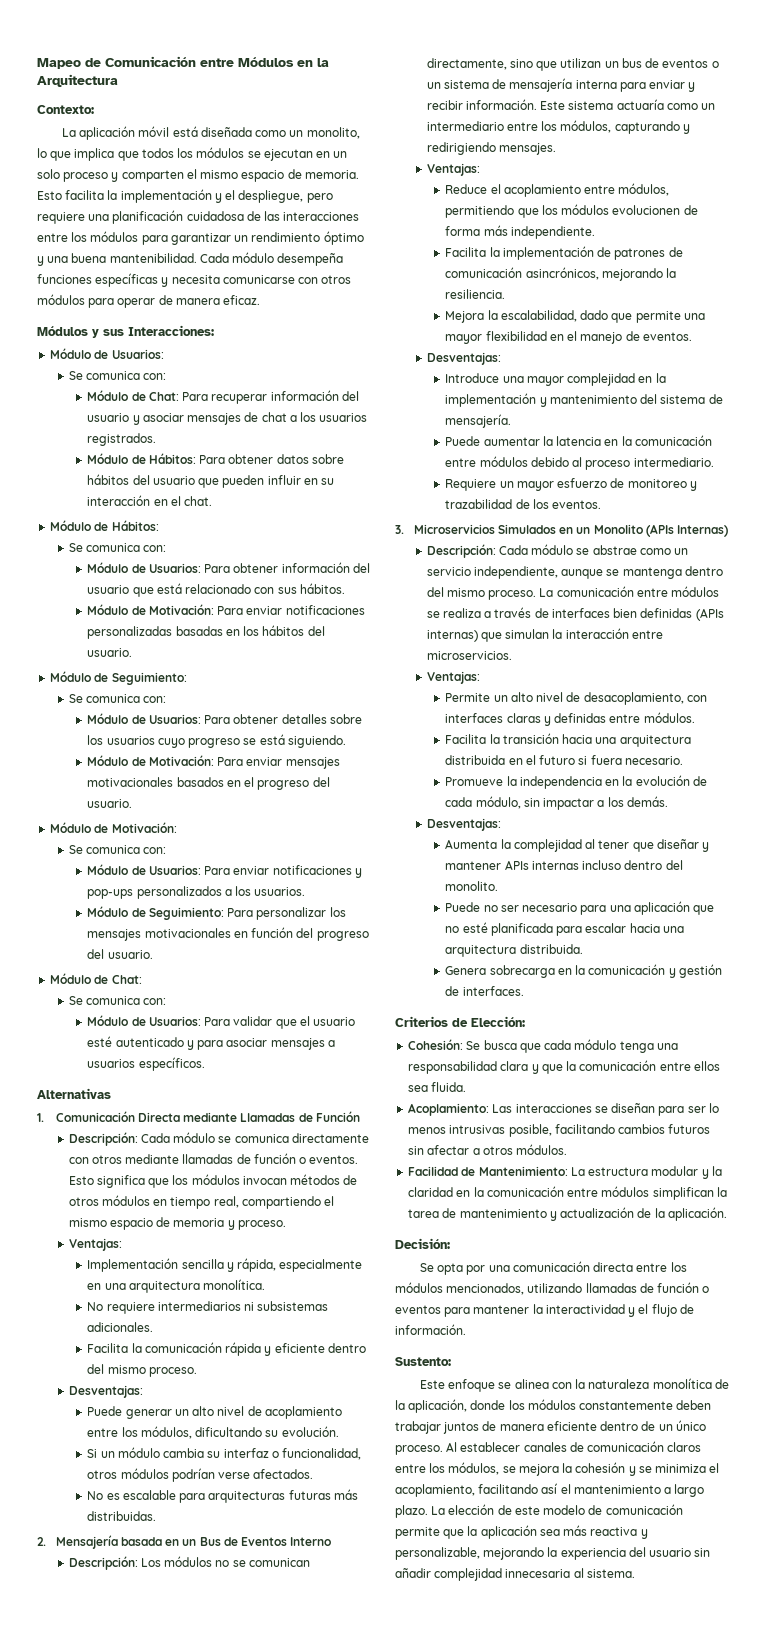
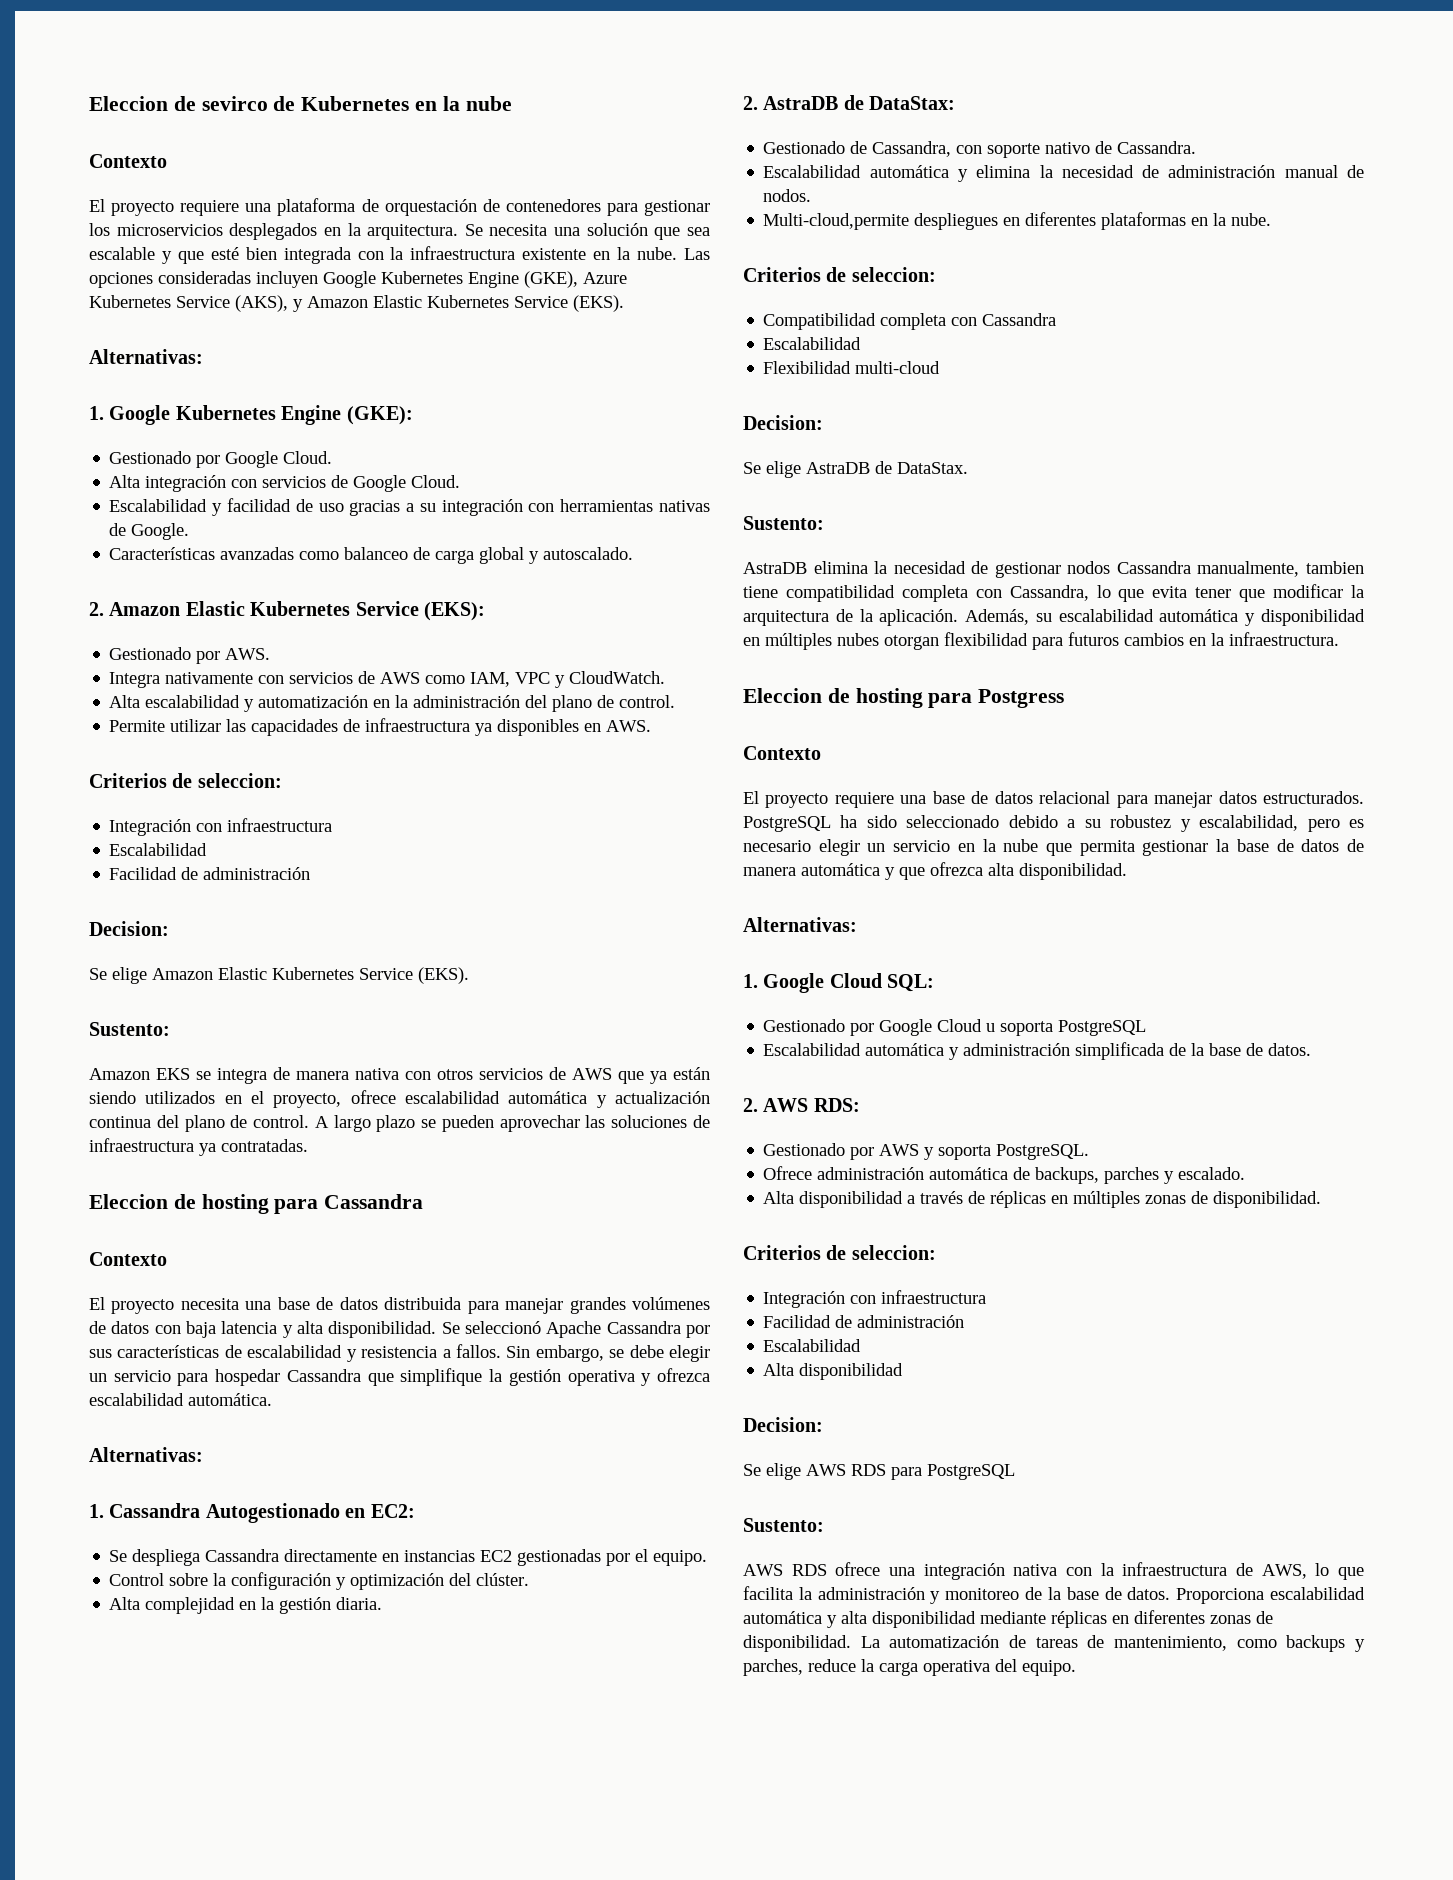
[37,56,329,69] [37,74,118,87] [37,105,94,114] [61,126,360,140] [37,147,348,161] [37,169,359,182] [37,189,333,203] [37,210,360,224] [37,231,364,245] [37,252,344,266] [37,273,352,287] [37,294,261,308] [37,325,214,338] [50,348,164,359] [68,371,167,380] [87,390,359,404] [87,412,368,425] [87,433,157,446] [87,453,344,464] [87,474,334,488] [87,495,213,506] [50,520,159,531] [68,543,167,552] [87,562,370,573] [87,583,345,597] [87,604,365,615] [87,625,325,639] [87,648,133,657] [50,671,187,685] [68,694,167,703] [87,713,362,724] [87,734,346,748] [87,755,340,769] [87,777,330,790] [87,799,133,808] [50,822,177,833] [68,845,167,854] [87,864,362,878] [87,886,306,899] [87,906,346,920] [87,927,369,941] [87,949,153,959] [50,973,142,984] [68,996,167,1005] [87,1015,355,1029] [87,1036,335,1050] [87,1057,205,1071] [37,1088,111,1099] [37,1111,360,1122] [68,1132,369,1146] [68,1153,359,1164] [68,1174,358,1188] [68,1195,335,1209] [68,1217,286,1230] [68,1238,122,1251] [87,1258,363,1272] [87,1279,266,1293] [87,1301,329,1314] [87,1322,154,1332] [87,1342,366,1356] [87,1364,197,1377] [68,1385,143,1398] [87,1406,342,1419] [87,1426,339,1439] [87,1447,361,1460] [87,1468,314,1482] [87,1489,358,1503] [87,1511,157,1521] [37,1535,332,1549] [68,1556,310,1570] [426,58,719,71] [426,78,696,92] [426,99,716,110] [426,120,690,134] [426,142,556,155] [426,163,480,176] [445,183,670,197] [445,204,698,218] [445,225,595,239] [445,246,683,260] [445,267,677,281] [445,289,506,299] [445,310,705,323] [445,331,692,344] [426,352,501,365] [445,373,666,386] [445,393,723,407] [445,414,512,428] [445,435,712,446] [445,456,714,470] [445,478,697,491] [445,499,602,509] [395,524,728,537] [426,544,689,558] [426,566,723,579] [426,586,720,600] [426,607,724,621] [426,628,663,642] [426,651,512,660] [426,671,480,684] [445,692,707,705] [445,712,695,726] [445,733,691,747] [445,755,683,765] [445,775,707,789] [445,796,668,810] [426,818,501,831] [445,839,709,852] [445,860,683,870] [445,881,499,891] [445,901,714,915] [445,922,684,936] [445,944,583,957] [445,964,722,978] [445,986,524,996] [395,1016,525,1027] [408,1039,678,1053] [408,1060,720,1074] [408,1082,467,1092] [408,1103,719,1116] [408,1124,711,1137] [408,1144,568,1155] [408,1166,722,1179] [408,1186,727,1200] [408,1207,727,1221] [395,1238,450,1249] [419,1261,687,1275] [395,1282,710,1295] [395,1304,694,1317] [395,1324,466,1335] [395,1357,451,1366] [419,1378,729,1392] [395,1399,712,1413] [395,1420,706,1434] [395,1441,702,1455] [395,1462,720,1476] [395,1483,705,1497] [395,1504,683,1518] [395,1525,648,1539] [395,1547,711,1560] [395,1568,635,1581] Mapeo de Comunicación entre Módulos en la Arquitectura // Contexto: // La aplicación móvil está diseñada como un monolito, lo que implica que todos los módulos se ejecutan en un solo proceso y comparten el mismo espacio de memoria. Esto facilita la implementación y el despliegue, pero requiere una planificación cuidadosa de las interacciones entre los módulos para garantizar un rendimiento óptimo y una buena mantenibilidad. Cada módulo desempeña funciones específicas y necesita comunicarse con otros módulos para operar de manera eficaz. // Módulos y sus Interacciones: // Módulo de Usuarios: // Se comunica con: // Módulo de Chat: Para recuperar información del usuario y asociar mensajes de chat a los usuarios registrados. // Módulo de Hábitos: Para obtener datos sobre hábitos del usuario que pueden influir en su interacción en el chat. // Módulo de Hábitos: // Se comunica con: // Módulo de Usuarios: Para obtener información del usuario que está relacionado con sus hábitos. // Módulo de Motivación: Para enviar notificaciones personalizadas basadas en los hábitos del usuario. // Módulo de Seguimiento: // Se comunica con: // Módulo de Usuarios: Para obtener detalles sobre los usuarios cuyo progreso se está siguiendo. // Módulo de Motivación: Para enviar mensajes motivacionales basados en el progreso del usuario. // Módulo de Motivación: // Se comunica con: // Módulo de Usuarios: Para enviar notificaciones y pop-ups personalizados a los usuarios. // Módulo de Seguimiento: Para personalizar los mensajes motivacionales en función del progreso del usuario. // Módulo de Chat: // Se comunica con: // Módulo de Usuarios: Para validar que el usuario esté autenticado y para asociar mensajes a usuarios específicos. // Alternativas // 1. Comunicación Directa mediante Llamadas de Función // Descripción: Cada módulo se comunica directamente con otros mediante llamadas de función o eventos. Esto significa que los módulos invocan métodos de otros módulos en tiempo real, compartiendo el mismo espacio de memoria y proceso. // Ventajas: // Implementación sencilla y rápida, especialmente en una arquitectura monolítica. // No requiere intermediarios ni subsistemas adicionales. // Facilita la comunicación rápida y eficiente dentro del mismo proceso. // Desventajas: // Puede generar un alto nivel de acoplamiento entre los módulos, dificultando su evolución. // Si un módulo cambia su interfaz o funcionalidad, otros módulos podrían verse afectados. // No es escalable para arquitecturas futuras más distribuidas. // 2. Mensajería basada en un Bus de Eventos Interno // Descripción: Los módulos no se comunican directamente, sino que utilizan un bus de eventos o un sistema de mensajería interna para enviar y recibir información. Este sistema actuaría como un intermediario entre los módulos, capturando y redirigiendo mensajes. // Ventajas: // Reduce el acoplamiento entre módulos, permitiendo que los módulos evolucionen de forma más independiente. // Facilita la implementación de patrones de comunicación asincrónicos, mejorando la resiliencia. // Mejora la escalabilidad, dado que permite una mayor flexibilidad en el manejo de eventos. // Desventajas: // Introduce una mayor complejidad en la implementación y mantenimiento del sistema de mensajería. // Puede aumentar la latencia en la comunicación entre módulos debido al proceso intermediario. // Requiere un mayor esfuerzo de monitoreo y trazabilidad de los eventos. // 3. Microservicios Simulados en un Monolito (APIs Internas) // Descripción: Cada módulo se abstrae como un servicio independiente, aunque se mantenga dentro del mismo proceso. La comunicación entre módulos se realiza a través de interfaces bien definidas (APIs internas) que simulan la interacción entre microservicios. // Ventajas: // Permite un alto nivel de desacoplamiento, con interfaces claras y definidas entre módulos. // Facilita la transición hacia una arquitectura distribuida en el futuro si fuera necesario. // Promueve la independencia en la evolución de cada módulo, sin impactar a los demás. // Desventajas: // Aumenta la complejidad al tener que diseñar y mantener APIs internas incluso dentro del monolito. // Puede no ser necesario para una aplicación que no esté planificada para escalar hacia una arquitectura distribuida. // Genera sobrecarga en la comunicación y gestión de interfaces. // Criterios de Elección: // Cohesión: Se busca que cada módulo tenga una responsabilidad clara y que la comunicación entre ellos sea fluida. // Acoplamiento: Las interacciones se diseñan para ser lo menos intrusivas posible, facilitando cambios futuros sin afectar a otros módulos. // Facilidad de Mantenimiento: La estructura modular y la claridad en la comunicación entre módulos simplifican la tarea de mantenimiento y actualización de la aplicación. // Decisión: // Se opta por una comunicación directa entre los módulos mencionados, utilizando llamadas de función o eventos para mantener la interactividad y el flujo de información. // Sustento: // Este enfoque se alinea con la naturaleza monolítica de la aplicación, donde los módulos constantemente deben trabajar juntos de manera eficiente dentro de un único proceso. Al establecer canales de comunicación claros entre los módulos, se mejora la cohesión y se minimiza el acoplamiento, facilitando así el mantenimiento a largo plazo. La elección de este modelo de comunicación permite que la aplicación sea más reactiva y personalizable, mejorando la experiencia del usuario sin añadir complejidad innecesaria al sistema. -> [89,96,512,111] [89,154,167,168] [89,198,711,216] [89,223,710,240] [89,246,710,264] [89,271,627,288] [89,295,624,312] [89,349,203,364] [89,405,413,425] [109,451,333,468] [109,475,461,492] [109,498,710,516] [109,523,190,540] [109,547,634,564] [89,601,485,621] [109,647,271,664] [109,671,666,688] [109,695,676,712] [109,718,652,736] [89,773,282,788] [109,818,333,836] [109,843,208,856] [109,867,311,880] [89,921,169,936] [89,967,469,984] [89,1022,170,1036] [89,1067,710,1084] [89,1090,710,1108] [89,1115,710,1132] [89,1138,308,1156] [89,1194,424,1214] [89,1252,167,1266] [89,1297,710,1314] [89,1321,710,1338] [89,1344,710,1362] [89,1368,711,1386] [89,1393,272,1406] [89,1447,203,1462] [89,1503,415,1523] [109,1549,708,1566] [109,1572,530,1590] [109,1597,383,1614] [743,95,956,110] [763,141,1197,158] [763,165,1364,182] [763,189,812,202] [763,212,1272,230] [743,267,936,282] [763,313,1057,330] [763,337,862,350] [763,361,941,374] [743,415,823,430] [743,461,968,478] [743,516,824,530] [743,561,1364,578] [743,584,1364,602] [743,609,1365,626] [743,632,1339,650] [743,688,1065,708] [743,746,821,760] [743,791,1364,808] [743,815,1364,832] [743,839,1364,856] [743,862,1127,880] [743,917,857,932] [743,973,935,993] [763,1019,1147,1036] [763,1042,1312,1060] [743,1098,860,1112] [763,1143,1090,1160] [763,1166,1246,1184] [763,1191,1322,1208] [743,1245,936,1260] [763,1290,987,1308] [763,1315,965,1328] [763,1339,862,1352] [763,1363,904,1380] [743,1417,823,1432] [743,1463,1015,1480] [743,1518,824,1532] [743,1562,1364,1580] [743,1586,1365,1604] [743,1610,1273,1628] [743,1635,1365,1652] [743,1659,1076,1676] Eleccion de sevirco de Kubernetes en la nube // Contexto // El proyecto requiere una plataforma de orquestación de contenedores para gestionar los microservicios desplegados en la arquitectura. Se necesita una solución que sea escalable y que esté bien integrada con la infraestructura existente en la nube. Las opciones consideradas incluyen Google Kubernetes Engine (GKE), Azure Kubernetes Service (AKS), y Amazon Elastic Kubernetes Service (EKS). // Alternativas: // 1. Google Kubernetes Engine (GKE): // Gestionado por Google Cloud. // Alta integración con servicios de Google Cloud. // Escalabilidad y facilidad de uso gracias a su integración con herramientas nativas de Google. // Características avanzadas como balanceo de carga global y autoscalado. // 2. Amazon Elastic Kubernetes Service (EKS): // Gestionado por AWS. // Integra nativamente con servicios de AWS como IAM, VPC y CloudWatch. // Alta escalabilidad y automatización en la administración del plano de control. // Permite utilizar las capacidades de infraestructura ya disponibles en AWS. // Criterios de seleccion: // Integración con infraestructura // Escalabilidad // Facilidad de administración // Decision: // Se elige Amazon Elastic Kubernetes Service (EKS). // Sustento: // Amazon EKS se integra de manera nativa con otros servicios de AWS que ya están siendo utilizados en el proyecto, ofrece escalabilidad automática y actualización continua del plano de control. A largo plazo se pueden aprovechar las soluciones de infraestructura ya contratadas. // Eleccion de hosting para Cassandra // Contexto // El proyecto necesita una base de datos distribuida para manejar grandes volúmenes de datos con baja latencia y alta disponibilidad. Se seleccionó Apache Cassandra por sus características de escalabilidad y resistencia a fallos. Sin embargo, se debe elegir un servicio para hospedar Cassandra que simplifique la gestión operativa y ofrezca escalabilidad automática. // Alternativas: // 1. Cassandra Autogestionado en EC2: // Se despliega Cassandra directamente en instancias EC2 gestionadas por el equipo. // Control sobre la configuración y optimización del clúster. // Alta complejidad en la gestión diaria. // 2. AstraDB de DataStax: // Gestionado de Cassandra, con soporte nativo de Cassandra. // Escalabilidad automática y elimina la necesidad de administración manual de nodos. // Multi-cloud,permite despliegues en diferentes plataformas en la nube. // Criterios de seleccion: // Compatibilidad completa con Cassandra // Escalabilidad // Flexibilidad multi-cloud // Decision: // Se elige AstraDB de DataStax. // Sustento: // AstraDB elimina la necesidad de gestionar nodos Cassandra manualmente, tambien tiene compatibilidad completa con Cassandra, lo que evita tener que modificar la arquitectura de la aplicación. Además, su escalabilidad automática y disponibilidad en múltiples nubes otorgan flexibilidad para futuros cambios en la infraestructura. // Eleccion de hosting para Postgress // Contexto // El proyecto requiere una base de datos relacional para manejar datos estructurados. PostgreSQL ha sido seleccionado debido a su robustez y escalabilidad, pero es necesario elegir un servicio en la nube que permita gestionar la base de datos de manera automática y que ofrezca alta disponibilidad. // Alternativas: // 1. Google Cloud SQL: // Gestionado por Google Cloud u soporta PostgreSQL // Escalabilidad automática y administración simplificada de la base de datos. // 2. AWS RDS: // Gestionado por AWS y soporta PostgreSQL. // Ofrece administración automática de backups, parches y escalado. // Alta disponibilidad a través de réplicas en múltiples zonas de disponibilidad. // Criterios de seleccion: // Integración con infraestructura // Facilidad de administración // Escalabilidad // Alta disponibilidad // Decision: // Se elige AWS RDS para PostgreSQL // Sustento: // AWS RDS ofrece una integración nativa con la infraestructura de AWS, lo que facilita la administración y monitoreo de la base de datos. Proporciona escalabilidad automática y alta disponibilidad mediante réplicas en diferentes zonas de disponibilidad. La automatización de tareas de mantenimiento, como backups y parches, reduce la carga operativa del equipo.

